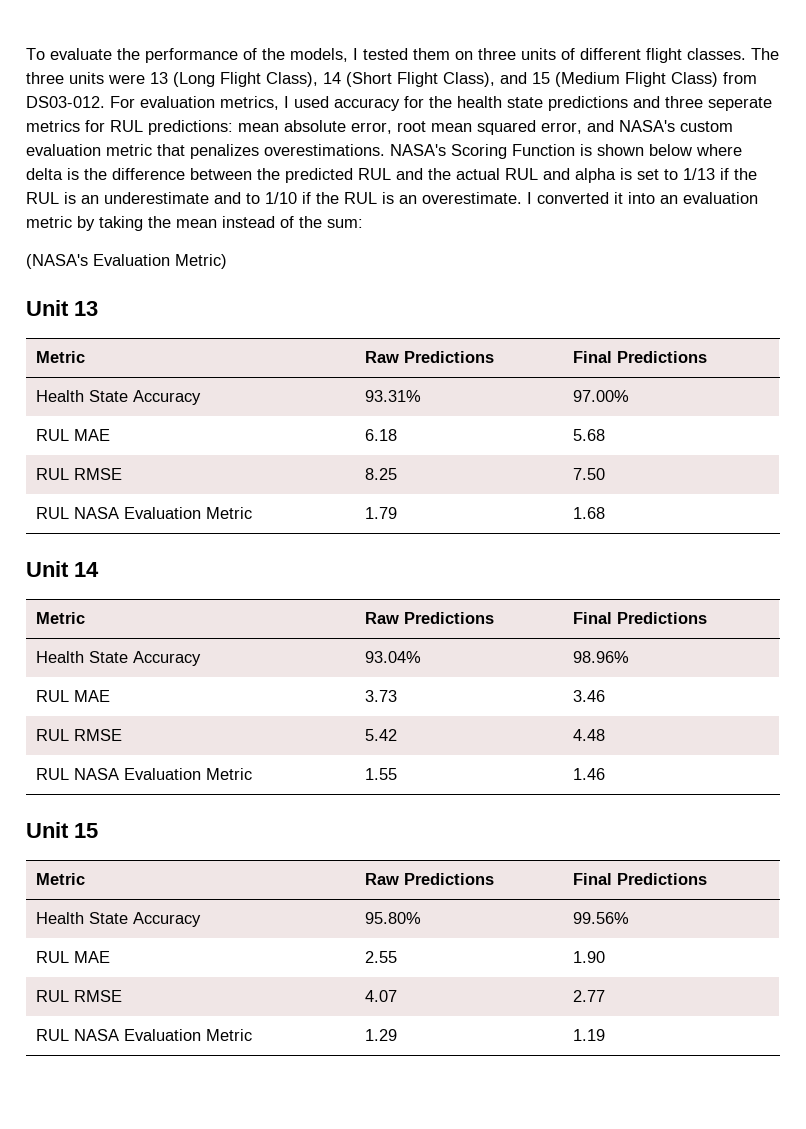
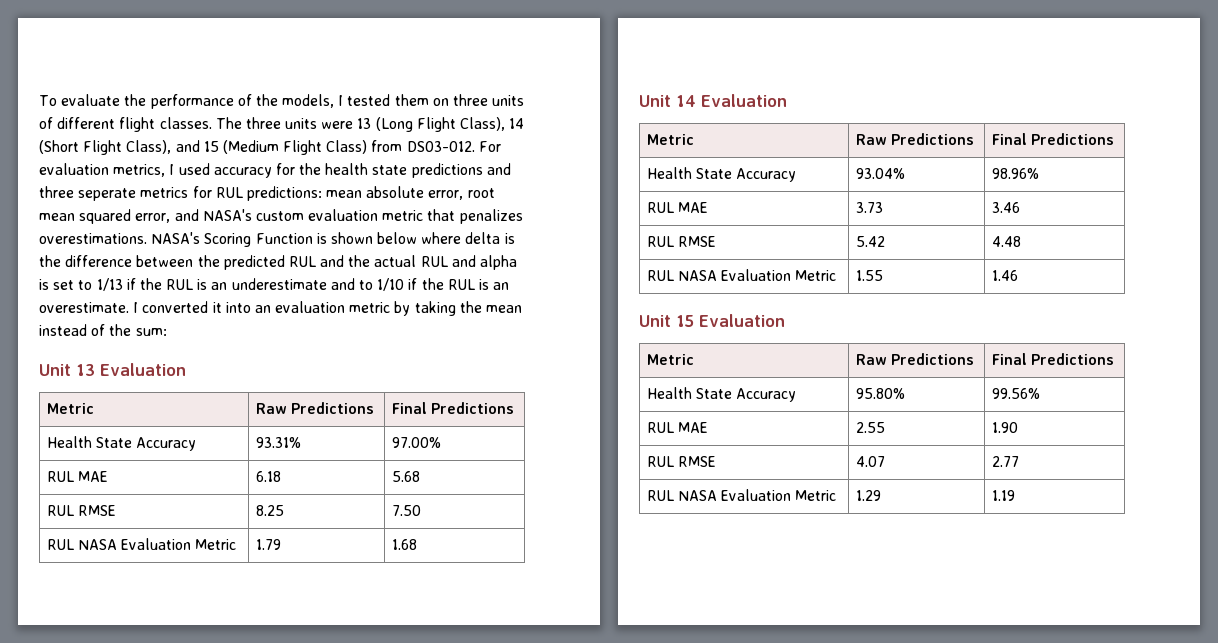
[26,254,227,269] // (NASA's Evaluation Metric) -> (167, 332) none
(98, 308) none -> [100,363,186,376] Evaluation
(99, 569) none -> [701,94,787,107] Evaluation
(98, 830) none -> [699,314,785,327] Evaluation

